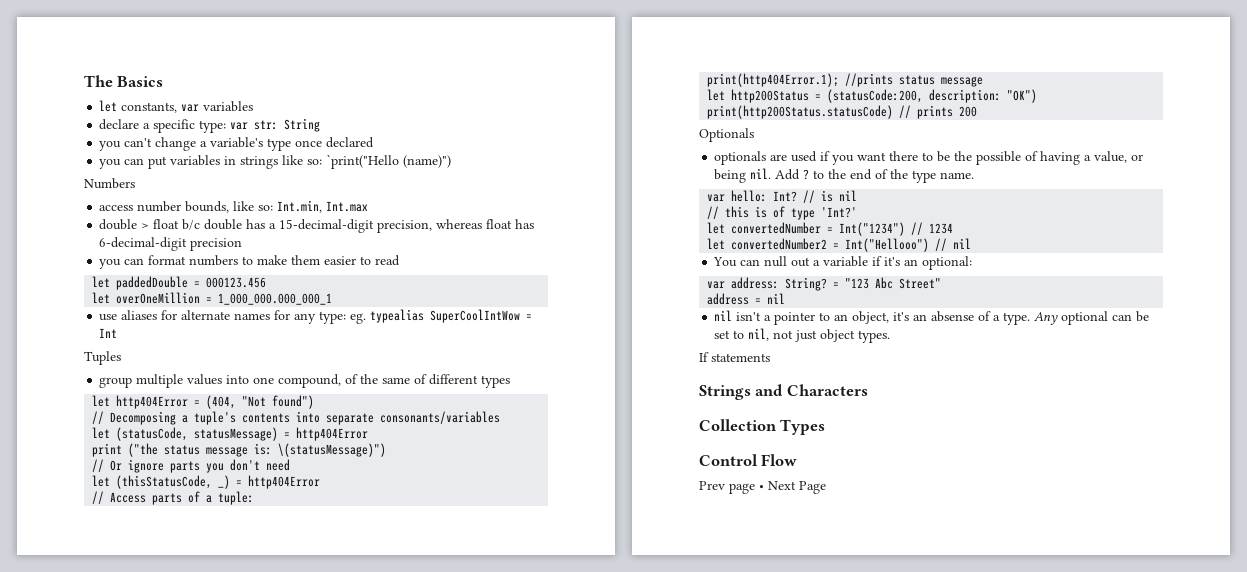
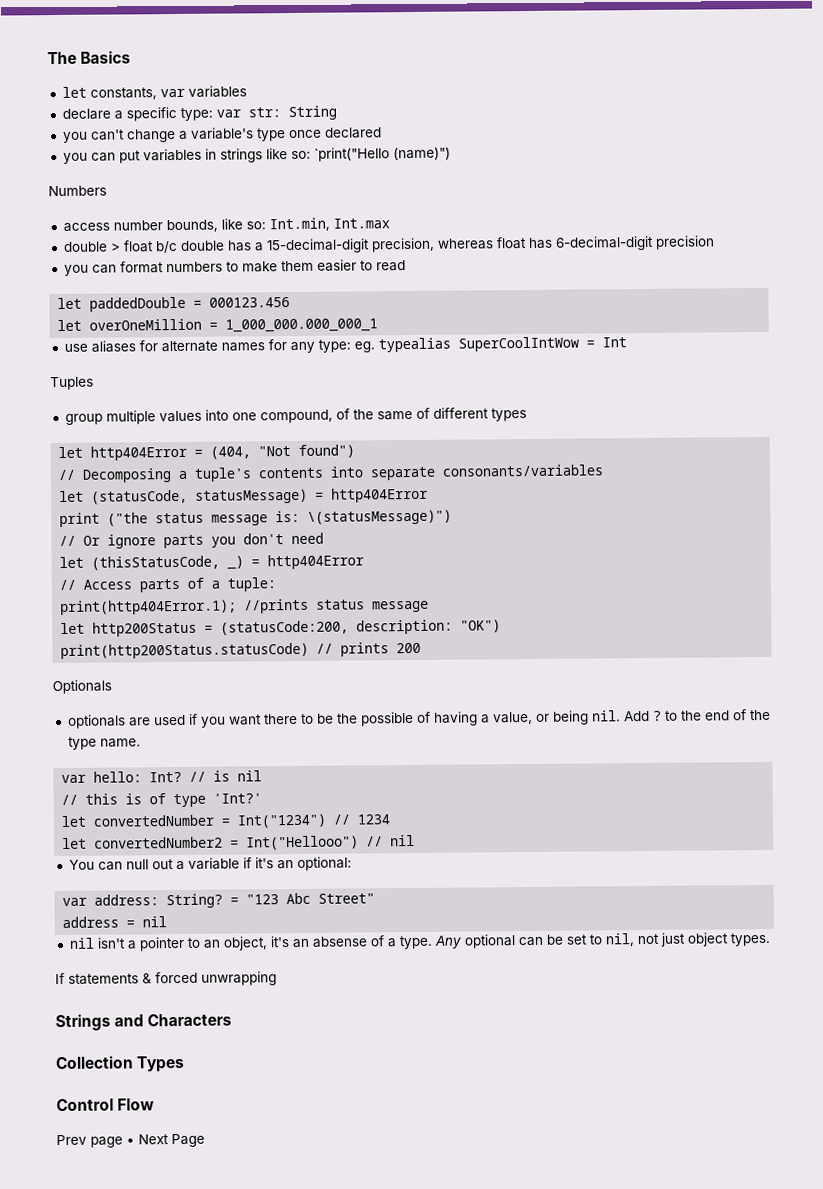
(770, 357) none -> [142,971,277,986] & forced unwrapping

